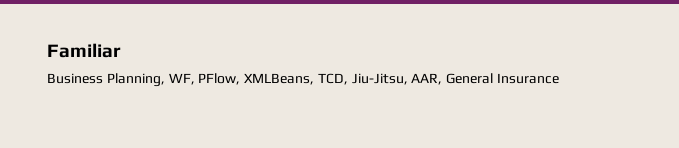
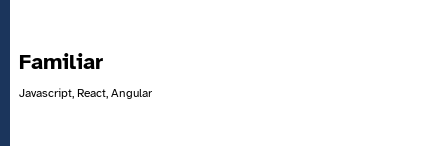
[47,73,560,87] Business Planning, WF, PFlow, XMLBeans, TCD, Jiu-Jitsu, AAR, General Insurance -> [19,88,154,99] Javascript, React, Angular

